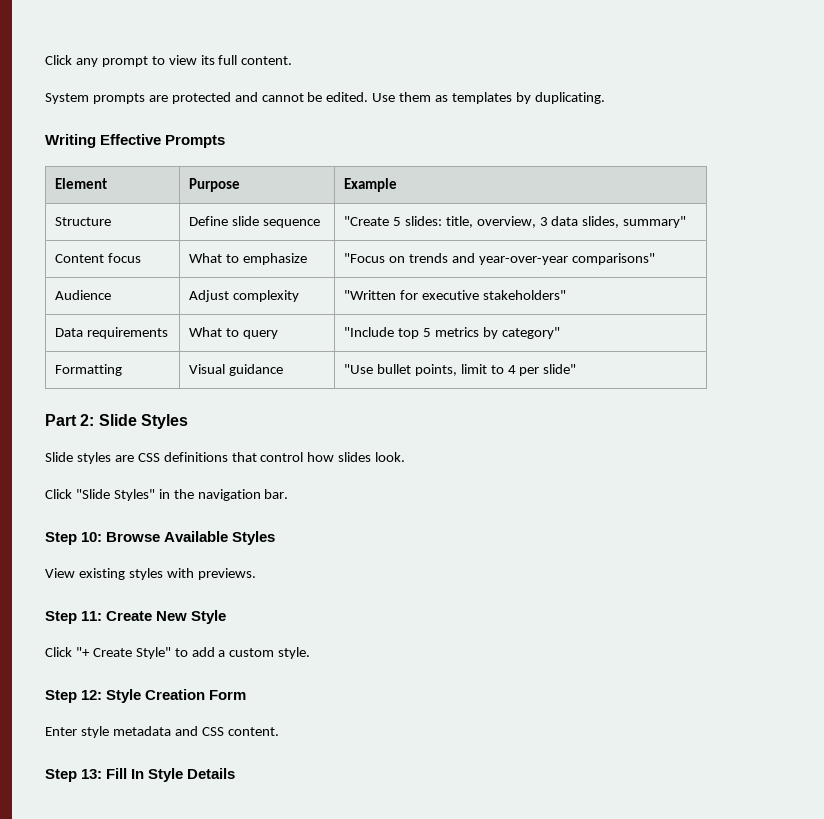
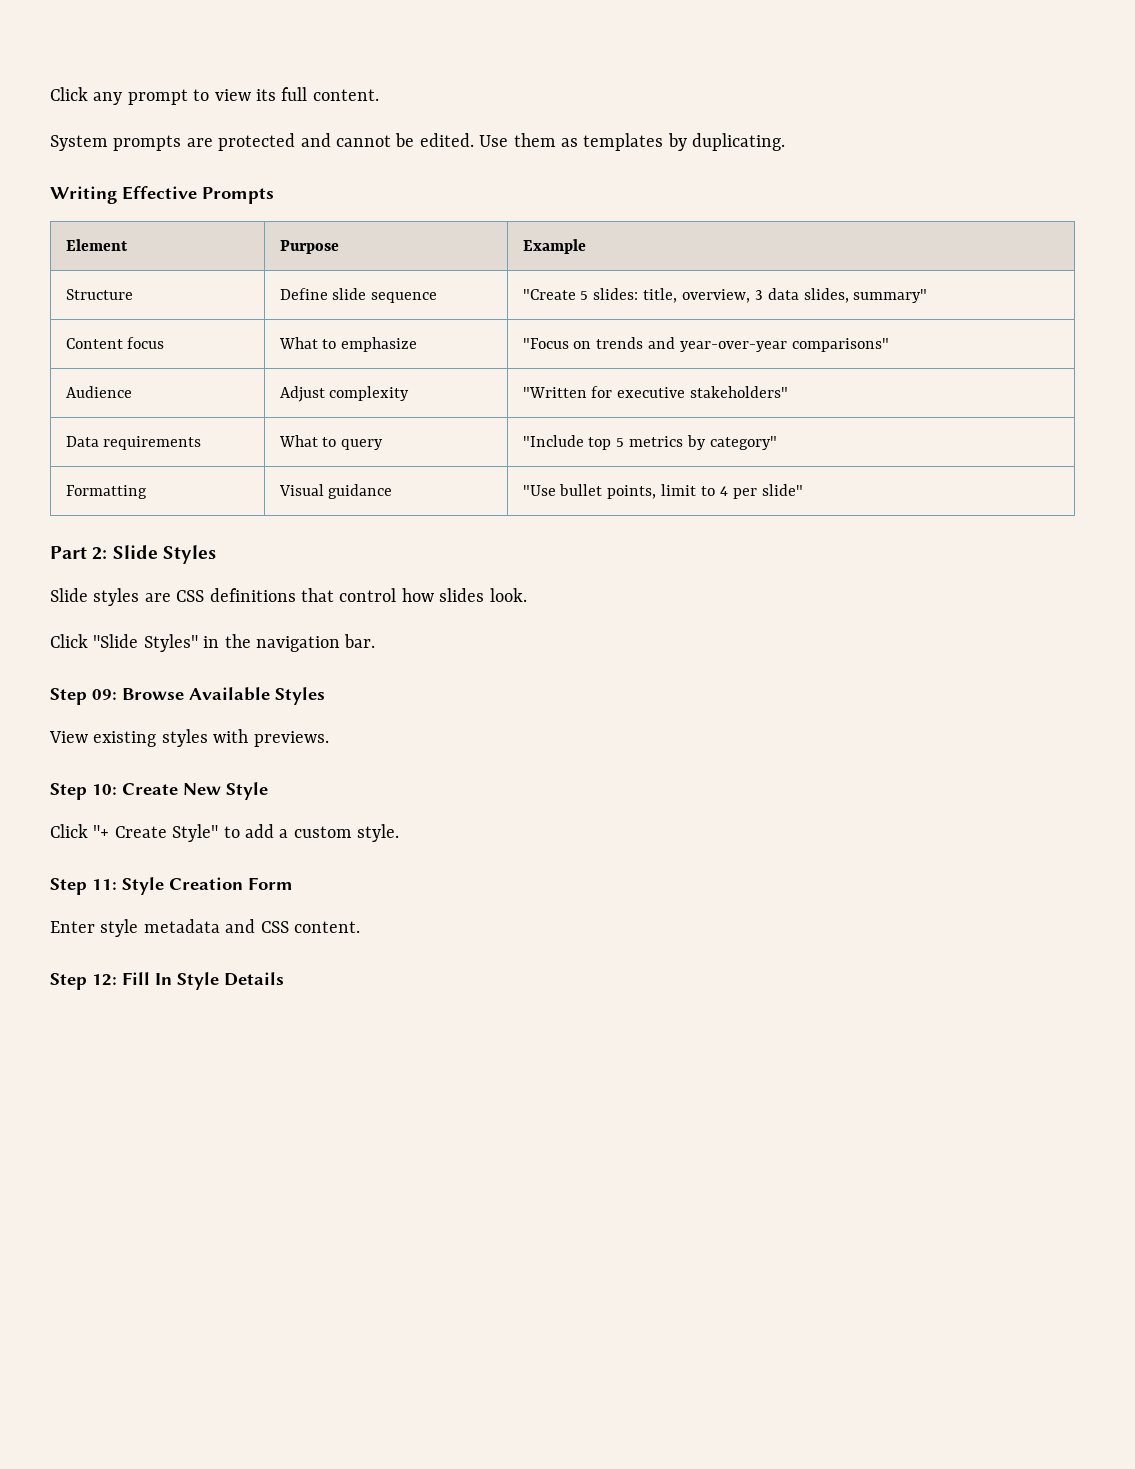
[81,532,103,542] 10: -> [92,689,117,700] 09:
[81,611,103,621] 11: -> [92,784,117,795] 10:
[81,690,103,700] 12: -> [92,879,117,890] 11:
[81,769,103,779] 13: -> [92,974,117,986] 12:

